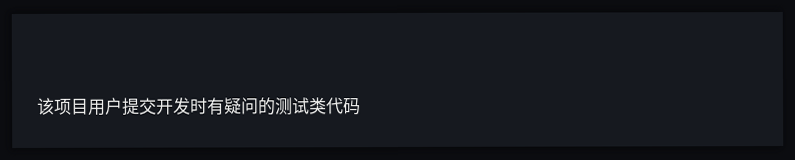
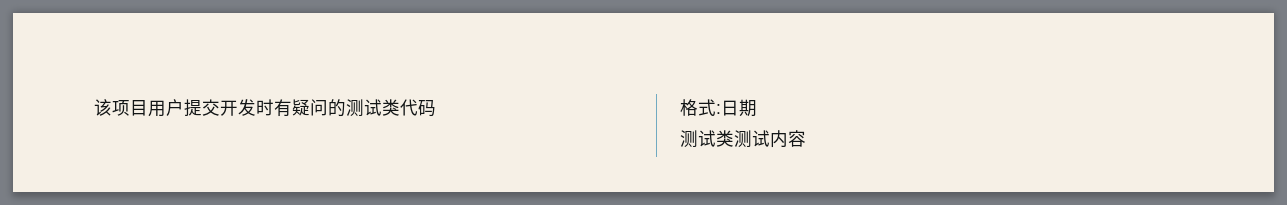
(361, 106) none -> [680,99,757,117] [680,130,806,148] // 格式:日期 // 测试类测试内容

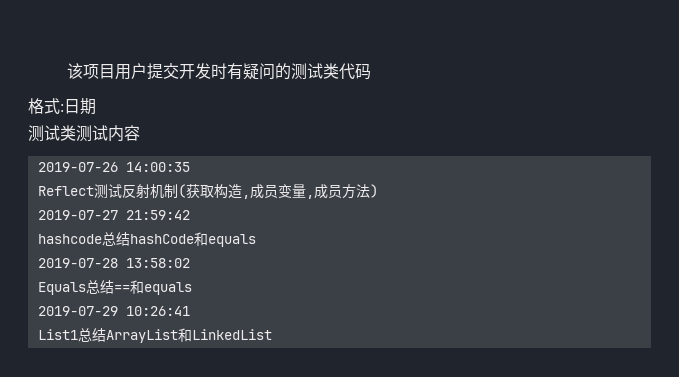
(806, 138) none -> [37,162,190,172] [37,184,378,199] [37,210,190,220] [37,232,256,247] [37,258,190,268] [37,280,192,295] [37,306,190,316] [37,328,272,343] // 2019-07-26 14:00:35 // Reflect测试反射机制(获取构造,成员变量,成员方法) // 2019-07-27 21:59:42 // hashcode总结hashCode和equals // 2019-07-28 13:58:02 // Equals总结==和equals // 2019-07-29 10:26:41 // List1总结ArrayList和LinkedList

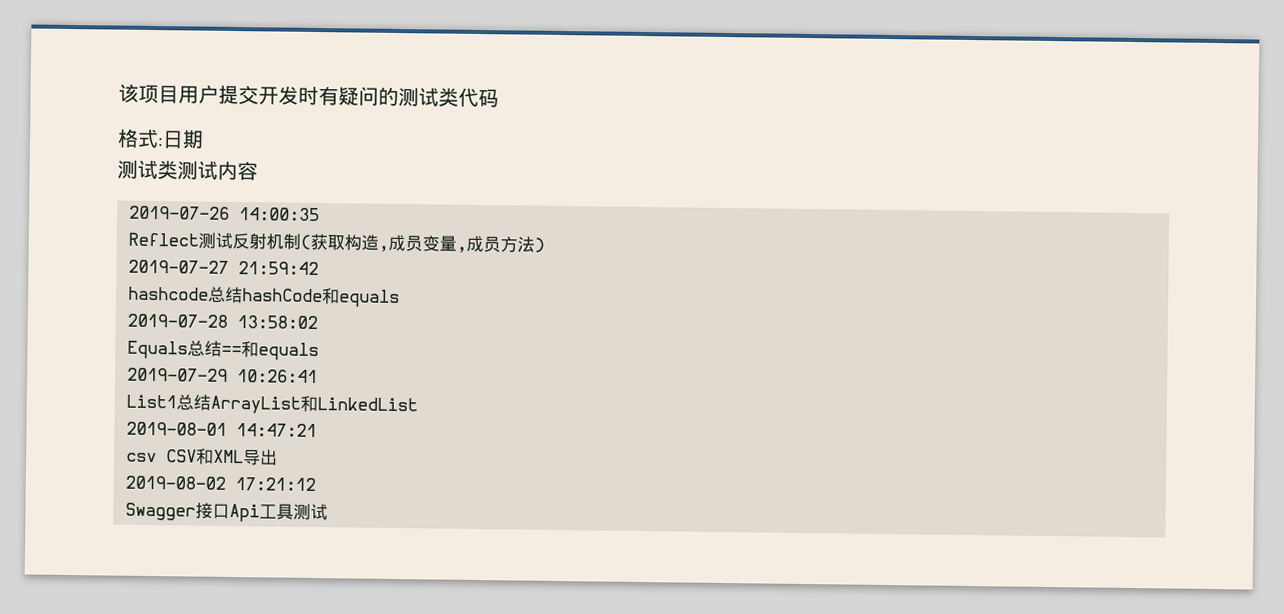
(272, 334) none -> [126,421,317,438] [126,448,278,466] [125,475,316,492] [125,502,328,523] // 2019-08-01 14:47:21 // csv CSV和XML导出 // 2019-08-02 17:21:12 // Swagger接口Api工具测试

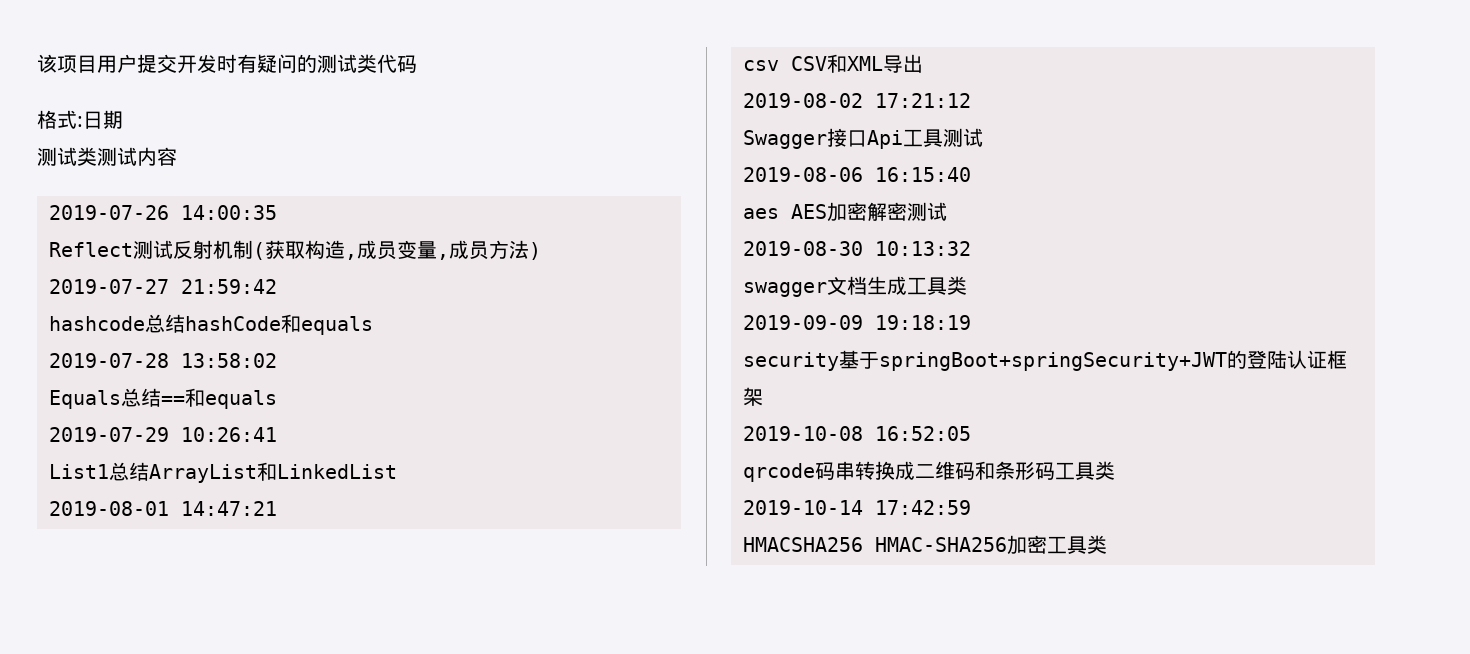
(328, 512) none -> [743,167,971,182] [743,202,947,222] [743,241,971,256] [743,276,967,297] [743,315,971,330] [743,350,1347,371] [743,387,763,406] [743,426,971,441] [743,461,1115,482] [743,500,971,515] [743,535,1107,555] // 2019-08-06 16:15:40 // aes AES加密解密测试 // 2019-08-30 10:13:32 // swagger文档生成工具类 // 2019-09-09 19:18:19 // security基于springBoot+springSecurity+JWT的登陆认证框架 // 2019-10-08 16:52:05 // qrcode码串转换成二维码和条形码工具类 // 2019-10-14 17:42:59 // HMACSHA256 HMAC-SHA256加密工具类

